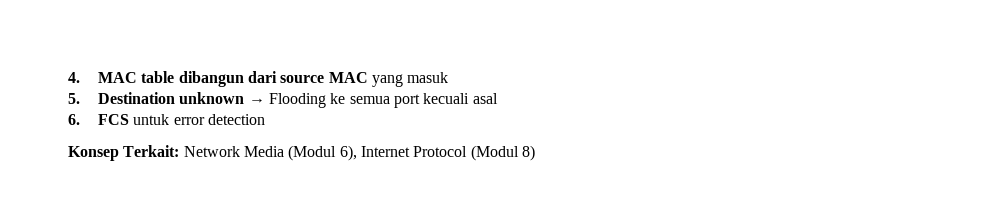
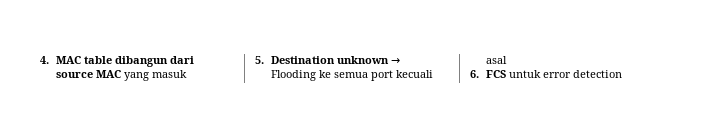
[68,145,535,161] // Konsep Terkait: Network Media (Modul 6), Internet Protocol (Modul 8) -> (623, 74) none

